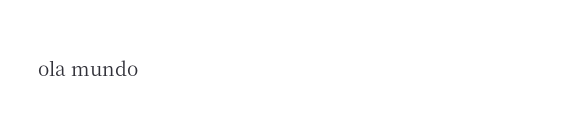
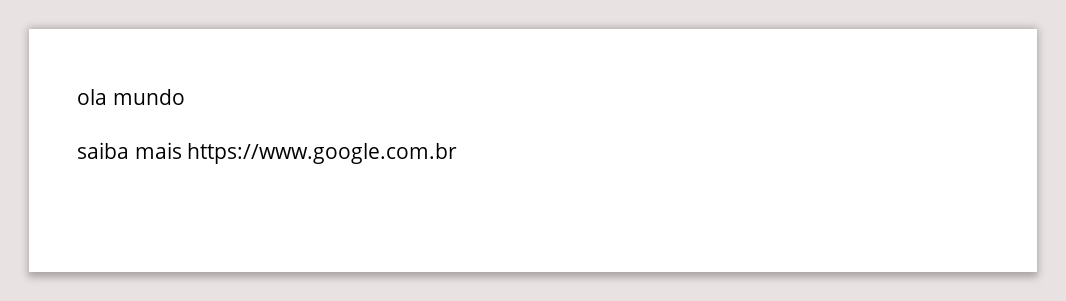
(139, 68) none -> [77,142,458,164] // saiba mais https://www.google.com.br

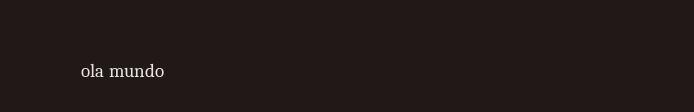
[77,142,458,164] // saiba mais https://www.google.com.br -> (165, 70) none

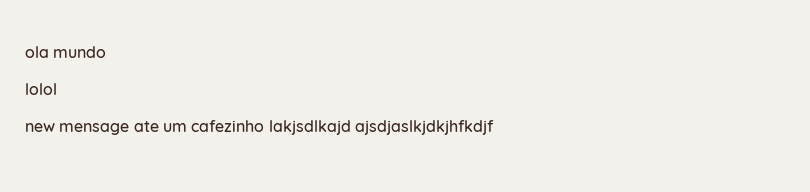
(165, 70) none -> [25,83,57,95] [25,120,494,135] // lolol // new mensage ate um cafezinho lakjsdlkajd ajsdjaslkjdkjhfkdjf

